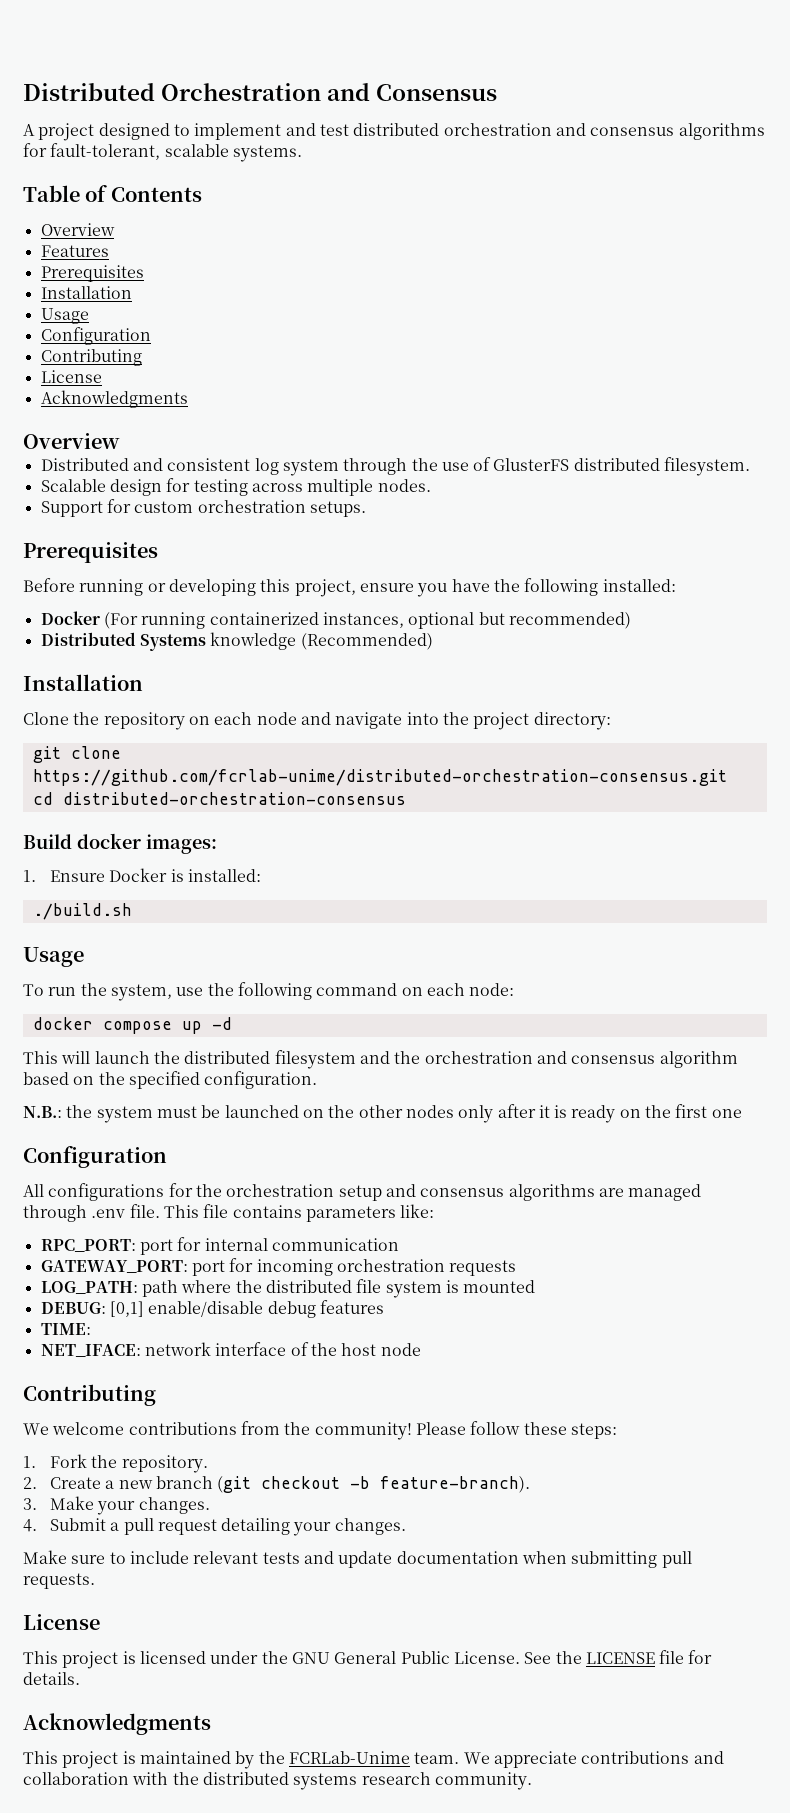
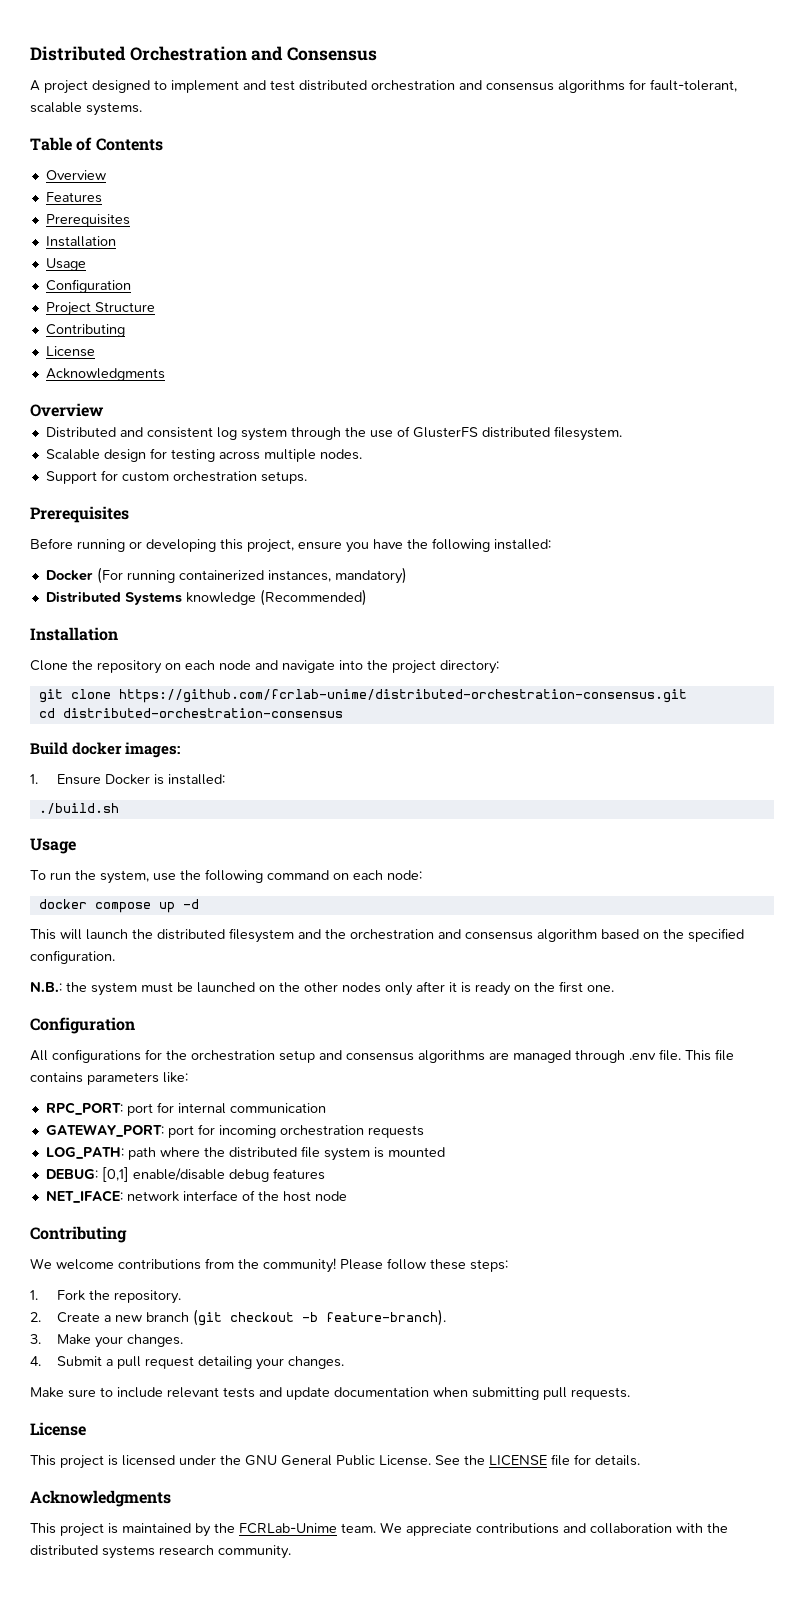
(151, 336) none -> [45,302,155,316] // Project Structure
[408,612,631,629] optional but recommended) -> [334,567,407,584] mandatory)
[711,1109,742,1118] one -> [587,985,614,992] one.
[40,1323,91,1335] // TIME: -> (325, 1174) none

